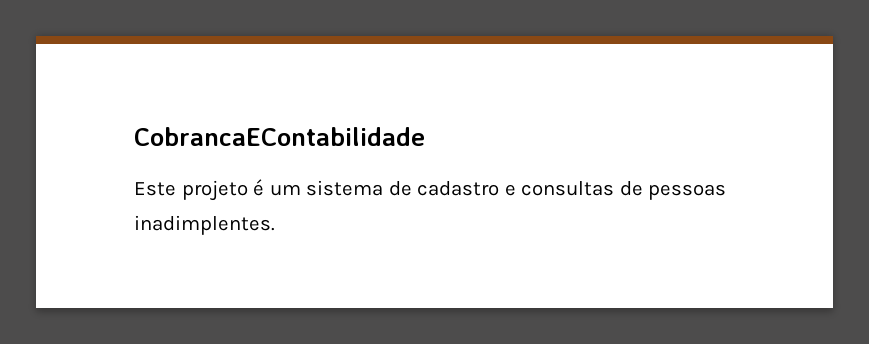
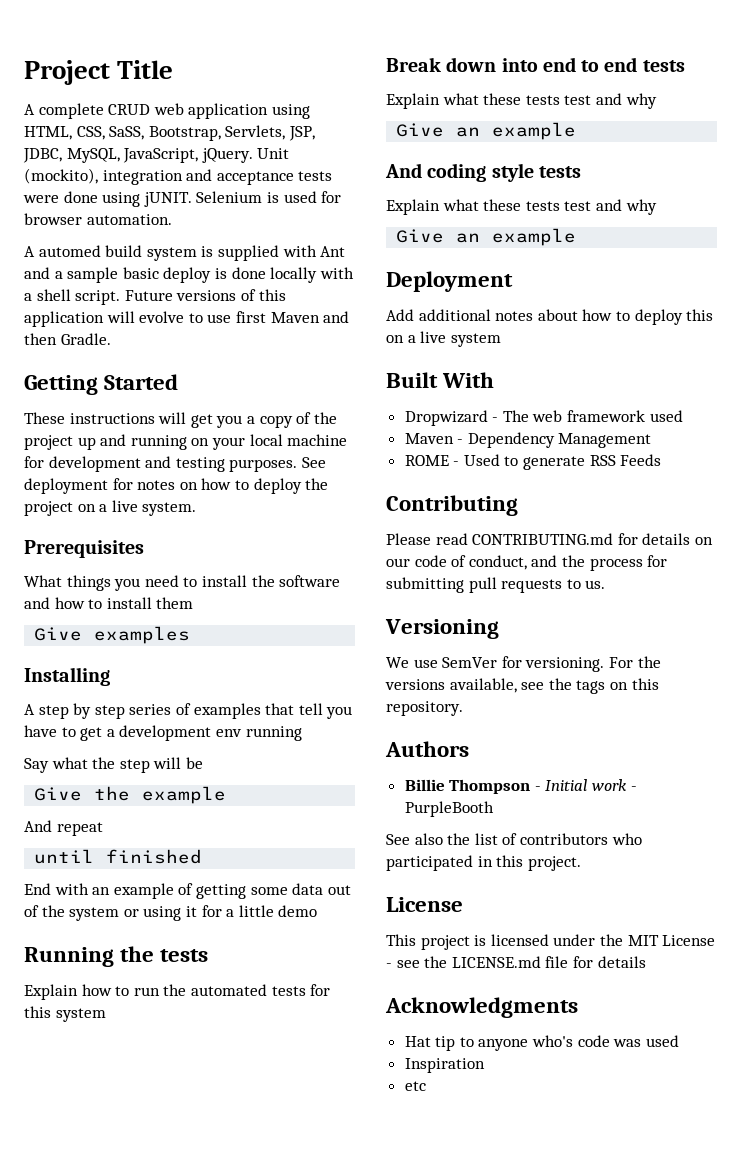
[134,127,425,146] [134,179,727,201] [134,215,275,235] CobrancaEContabilidade // Este projeto é um sistema de cadastro e consultas de pessoas inadimplentes. -> [24,60,174,85] [24,103,310,119] [24,125,315,141] [23,148,290,163] [24,168,333,185] [23,191,342,207] [24,213,172,225] [24,245,346,261] [24,267,354,283] [24,289,286,305] [24,311,350,327] [24,333,111,345] [24,374,179,395] [24,412,337,428] [24,434,348,450] [24,456,326,472] [24,478,329,494] [24,500,197,516] [24,540,144,558] [24,575,341,591] [24,597,194,609] [34,626,191,644] [24,667,110,686] [24,703,353,719] [24,725,302,741] [24,757,203,773] [34,786,227,804] [24,820,103,836] [34,849,203,864] [24,883,351,899] [24,905,318,921] [24,946,209,967] [24,984,331,1000] [24,1006,106,1022] [386,57,685,72] [386,93,657,109] [396,122,577,140] [385,163,581,182] [386,199,657,215] [396,228,577,246] [386,271,513,292] [386,309,714,325] [386,331,501,347] [386,372,495,388] [404,410,683,426] [404,432,652,448] [404,454,662,470] [386,495,518,516] [386,533,713,545] [386,555,668,571] [386,577,606,593] [385,619,499,639] [386,656,661,672] [385,678,659,694] [386,701,463,716] [385,741,469,757] [404,779,637,794] [404,801,494,817] [386,833,642,845] [386,855,581,871] [386,897,463,912] [386,934,716,950] [386,956,646,968] [385,997,578,1018] [404,1035,679,1051] [404,1058,485,1073] [404,1081,426,1091] Project Title // A complete CRUD web application using HTML, CSS, SaSS, Bootstrap, Servlets, JSP, JDBC, MySQL, JavaScript, jQuery. Unit (mockito), integration and acceptance tests were done using jUNIT. Selenium is used for browser automation. // A automed build system is supplied with Ant and a sample basic deploy is done locally with a shell script. Future versions of this application will evolve to use first Maven and then Gradle. // Getting Started // These instructions will get you a copy of the project up and running on your local machine for development and testing purposes. See deployment for notes on how to deploy the project on a live system. // Prerequisites // What things you need to install the software and how to install them // Give examples // Installing // A step by step series of examples that tell you have to get a development env running // Say what the step will be // Give the example // And repeat // until finished // End with an example of getting some data out of the system or using it for a little demo // Running the tests // Explain how to run the automated tests for this system // Break down into end to end tests // Explain what these tests test and why // Give an example // And coding style tests // Explain what these tests test and why // Give an example // Deployment // Add additional notes about how to deploy this on a live system // Built With // Dropwizard - The web framework used // Maven - Dependency Management // ROME - Used to generate RSS Feeds // Contributing // Please read CONTRIBUTING.md for details on our code of conduct, and the process for submitting pull requests to us. // Versioning // We use SemVer for versioning. For the versions available, see the tags on this repository. // Authors // Billie Thompson - Initial work - PurpleBooth // See also the list of contributors who participated in this project. // License // This project is licensed under the MIT License - see the LICENSE.md file for details // Acknowledgments // Hat tip to anyone who's code was used // Inspiration // etc

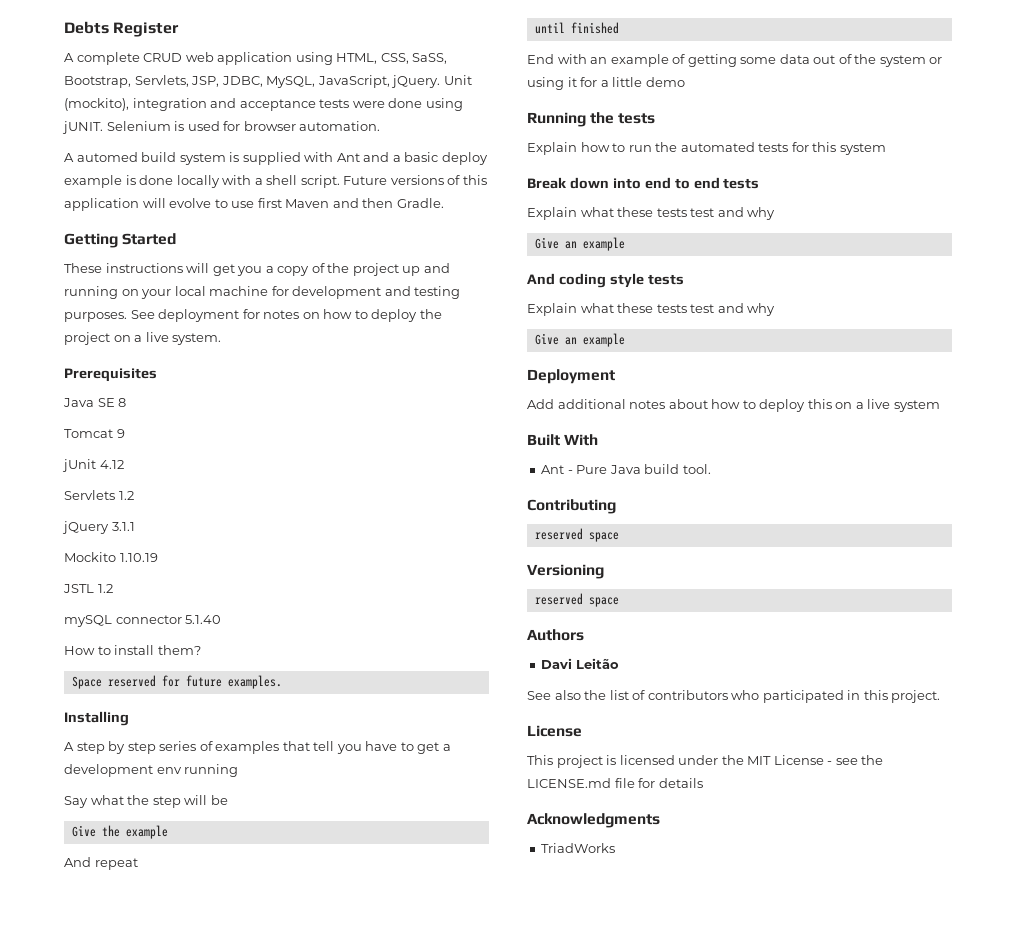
[24,60,174,85] Project Title -> [64,21,180,37] Debts Register
[67,267,119,283] sample -> (401, 158) none
(212, 275) none -> [64,175,122,188] example
[24,575,341,591] [24,597,194,609] [34,626,191,644] What things you need to install the software and how to install them // Give examples -> [63,398,127,407] [64,429,125,438] [62,459,124,472] [64,490,134,500] [62,521,135,534] [64,552,158,562] [63,584,113,593] [64,615,222,627] [64,645,201,655] [71,675,282,689] Java SE 8 // Tomcat 9 // jUnit 4.12 // Servlets 1.2 // jQuery 3.1.1 // Mockito 1.10.19 // JSTL 1.2 // mySQL connector 5.1.40 // How to install them? // Space reserved for future examples.
[404,410,683,426] [404,432,652,448] [404,454,662,470] [386,495,518,516] [386,533,713,545] [386,555,668,571] [386,577,606,593] [385,619,499,639] [386,656,661,672] [385,678,659,694] [386,701,463,716] [385,741,469,757] [404,779,637,794] [404,801,494,817] Dropwizard - The web framework used // Maven - Dependency Management // ROME - Used to generate RSS Feeds // Contributing // Please read CONTRIBUTING.md for details on our code of conduct, and the process for submitting pull requests to us. // Versioning // We use SemVer for versioning. For the versions available, see the tags on this repository. // Authors // Billie Thompson - Initial work - PurpleBooth -> [541,464,711,474] [527,499,616,514] [534,528,619,542] [527,564,604,579] [534,593,619,607] [527,629,584,641] [541,658,619,669] Ant - Pure Java build tool. // Contributing // reserved space // Versioning // reserved space // Authors // Davi Leitão
[404,1035,679,1051] [404,1058,485,1073] [404,1081,426,1091] Hat tip to anyone who's code was used // Inspiration // etc -> [541,843,616,853] TriadWorks

